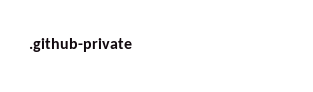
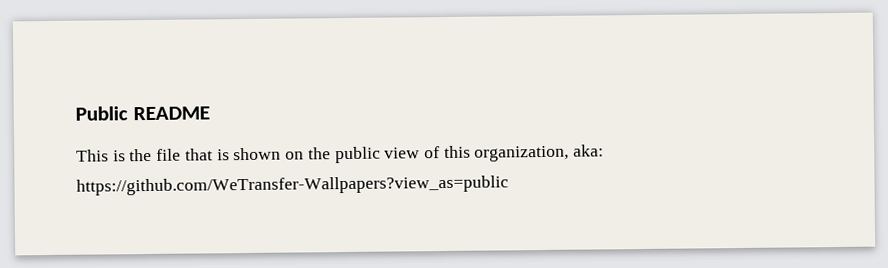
[29,38,132,52] .github-private -> [75,106,210,121] [76,144,605,164] [76,175,509,196] Public README // This is the file that is shown on the public view of this organization, aka: https://github.com/WeTransfer-Wallpapers?view_as=public

